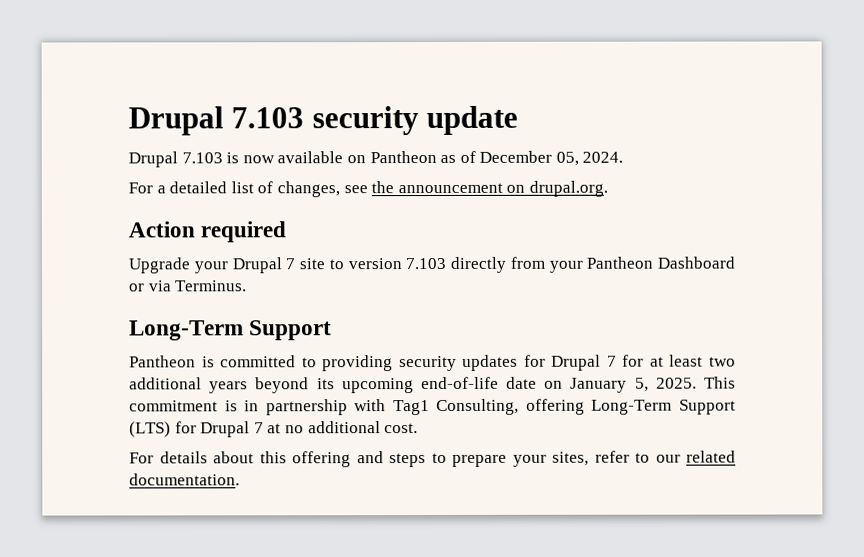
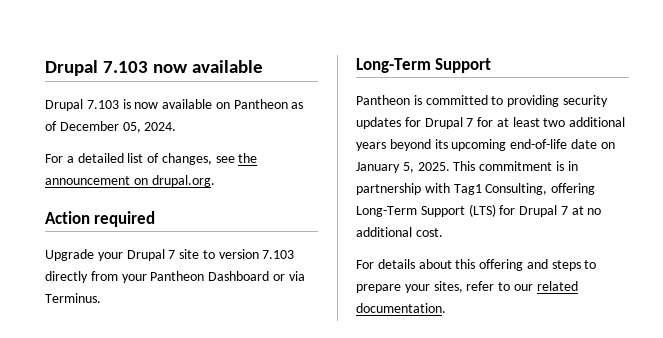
[128,105,519,136] Drupal 7.103 security update -> [45,60,264,76] Drupal 7.103 now available

